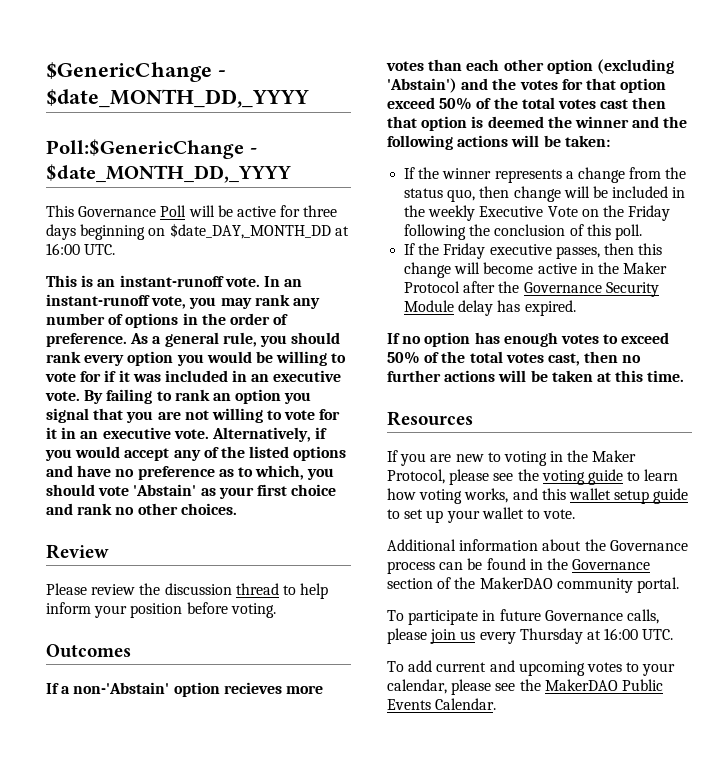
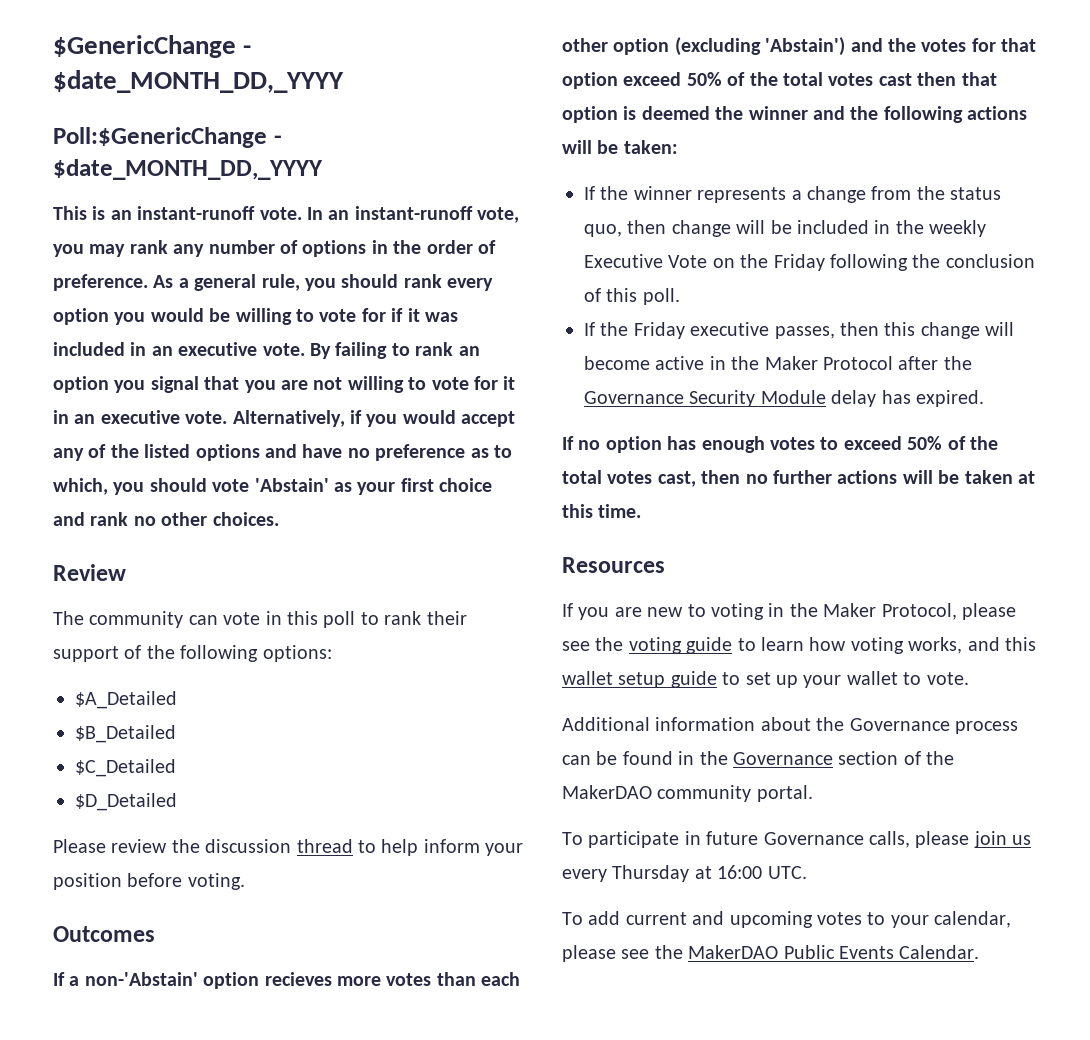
[46,205,338,217] [46,223,349,240] [46,243,116,255] // This Governance Poll will be active for three days beginning on $date_DAY,_MONTH_DD at 16:00 UTC. -> (323, 169) none
(109, 551) none -> [53,611,467,628] [53,645,332,662] [75,691,177,709] [75,725,176,743] [75,759,176,777] [75,793,177,811] // The community can vote in this poll to rank their support of the following options: // $A_Detailed // $B_Detailed // $C_Detailed // $D_Detailed

